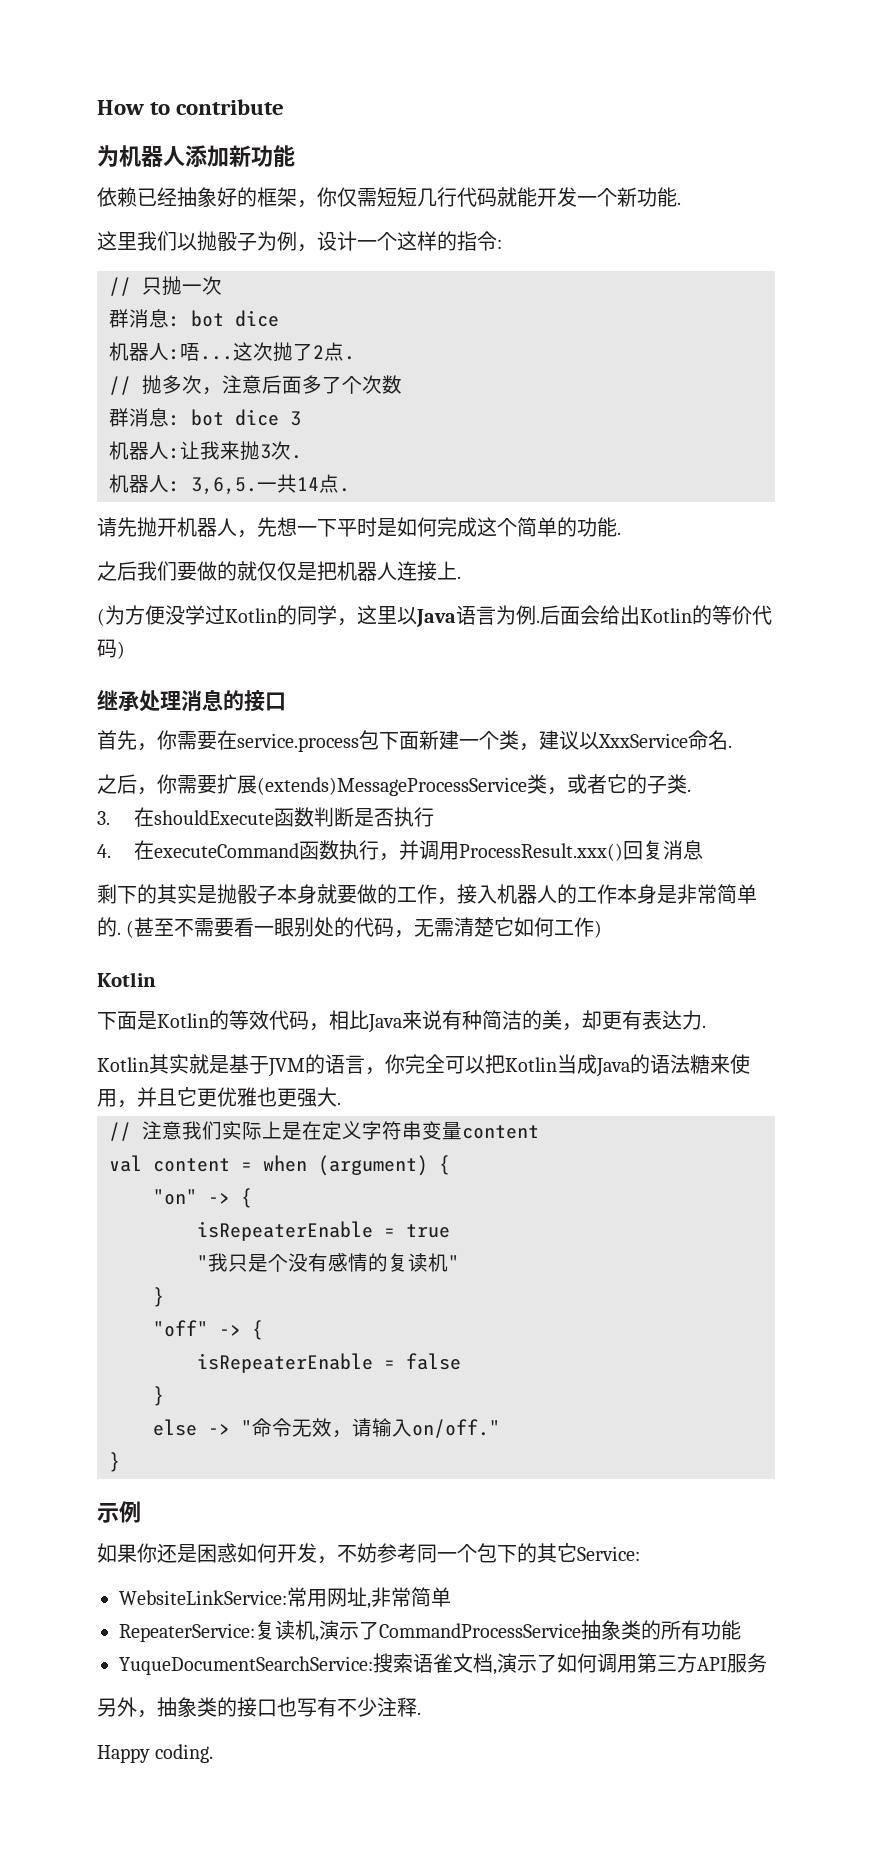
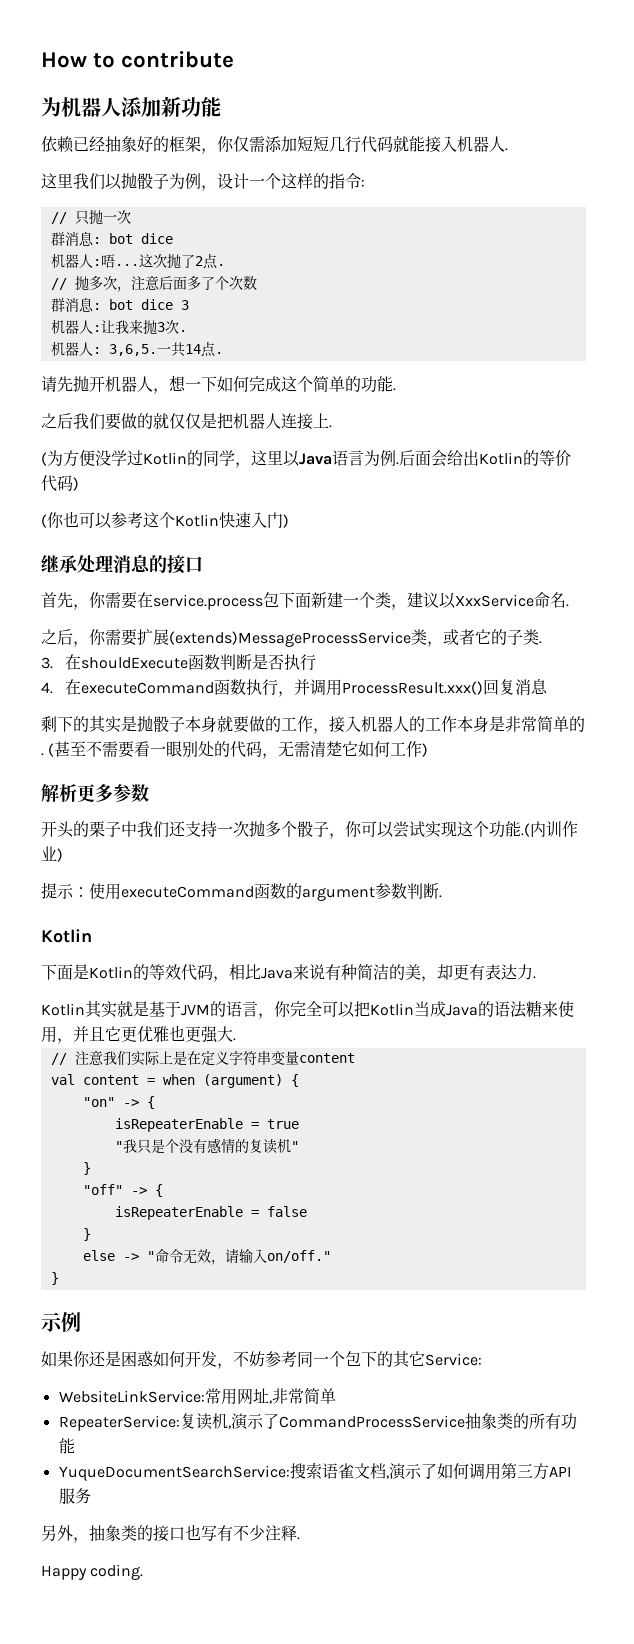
(377, 197) none -> [265,136,297,152] 添加
[537,187,677,207] 开发一个新功能 -> [425,136,505,153] 接入机器人
[257,517,397,537] 先想一下平时是 -> [169,375,217,392] 想一下
(125, 650) none -> [41,511,289,529] // (你也可以参考这个Kotlin快速入门)
(603, 929) none -> [41,784,149,802] [41,821,578,839] [41,846,63,862] [41,882,442,901] // 解析更多参数 // 开头的栗子中我们还支持一次抛多个骰子，你可以尝试实现这个功能.(内训作业) // 提示：使用executeCommand函数的argument参数判断.

